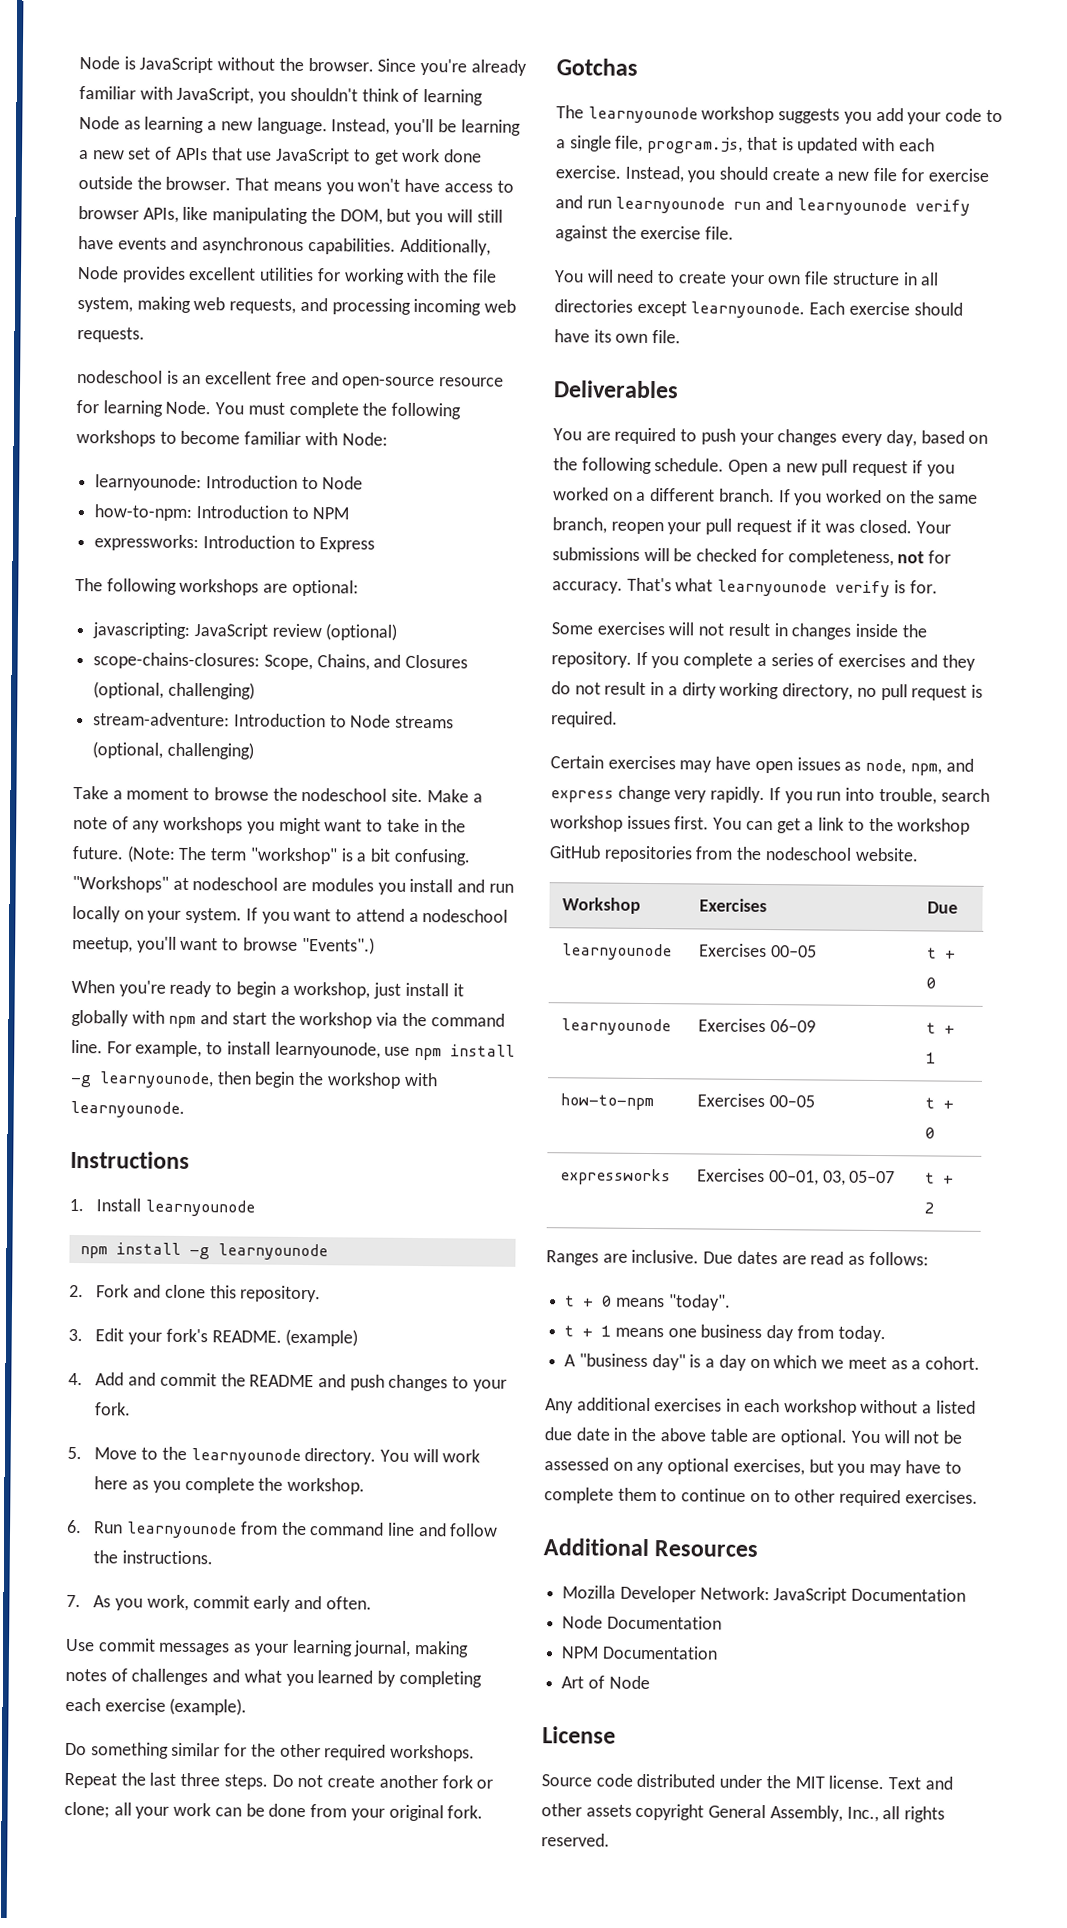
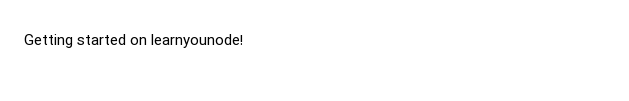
[79,56,527,76] [79,86,484,106] [79,116,521,136] [79,146,482,165] [78,176,514,195] [78,206,503,226] [78,236,491,256] [77,265,497,285] [77,296,517,316] [77,326,145,343] [77,369,505,390] [76,399,462,420] [76,429,388,447] [95,474,364,492] [94,504,350,522] [94,534,376,553] [75,577,359,597] [92,622,398,641] [93,652,469,671] [93,681,255,700] [93,712,455,729] [92,741,254,760] [73,785,483,803] [73,816,467,835] [72,845,470,866] [72,875,514,895] [72,905,509,924] [72,936,375,955] [71,979,464,999] [71,1009,505,1029] [71,1039,516,1061] [70,1071,438,1089] [70,1100,185,1118] [70,1150,190,1170] [69,1198,256,1217] [79,1242,328,1261] [69,1284,322,1303] [68,1328,359,1347] [68,1372,507,1392] [95,1402,132,1416] [67,1446,481,1465] [94,1476,366,1495] [67,1519,499,1539] [93,1550,214,1565] [66,1594,372,1612] [65,1638,470,1658] [65,1668,482,1688] [65,1697,248,1716] [65,1742,476,1762] [64,1772,494,1790] [64,1801,484,1822] [556,58,638,76] [556,105,1003,125] [556,135,935,154] [555,165,989,183] [555,195,970,216] [555,225,735,242] [554,269,940,287] [554,299,963,319] [554,329,682,344] [553,380,679,399] [553,427,989,447] [553,457,955,477] [553,487,979,506] [552,517,951,536] [552,547,952,567] [552,577,938,598] [551,621,927,640] [551,651,976,671] [551,681,983,701] [551,711,618,728] [550,755,974,776] [550,785,990,805] [550,815,971,835] [549,845,919,863] [562,897,642,914] [699,898,768,913] [927,901,959,914] [562,943,673,961] [699,943,817,958] [927,947,957,959] [926,977,937,989] [561,1018,672,1036] [698,1018,816,1033] [926,1022,956,1034] [926,1052,937,1064] [560,1093,655,1111] [697,1093,815,1108] [925,1097,955,1109] [925,1127,936,1139] [560,1168,672,1186] [697,1168,896,1186] [925,1172,955,1184] [924,1202,935,1214] [546,1249,929,1266] [565,1294,731,1311] [564,1324,886,1343] [564,1353,980,1371] [545,1397,976,1416] [544,1427,962,1446] [544,1457,962,1477] [544,1487,978,1507] [543,1538,759,1557] [562,1585,967,1604] [562,1615,722,1630] [561,1645,718,1660] [561,1675,650,1690] [542,1726,616,1744] [541,1773,953,1790] [541,1803,946,1823] [541,1833,610,1847] Node is JavaScript without the browser. Since you're already familiar with JavaScript, you shouldn't think of learning Node as learning a new language. Instead, you'll be learning a new set of APIs that use JavaScript to get work done outside the browser. That means you won't have access to browser APIs, like manipulating the DOM, but you will still have events and asynchronous capabilities. Additionally, Node provides excellent utilities for working with the file system, making web requests, and processing incoming web requests. // nodeschool is an excellent free and open-source resource for learning Node. You must complete the following workshops to become familiar with Node: // learnyounode: Introduction to Node // how-to-npm: Introduction to NPM // expressworks: Introduction to Express // The following workshops are optional: // javascripting: JavaScript review (optional) // scope-chains-closures: Scope, Chains, and Closures (optional, challenging) // stream-adventure: Introduction to Node streams (optional, challenging) // Take a moment to browse the nodeschool site. Make a note of any workshops you might want to take in the future. (Note: The term "workshop" is a bit confusing. "Workshops" at nodeschool are modules you install and run locally on your system. If you want to attend a nodeschool meetup, you'll want to browse "Events".) // When you're ready to begin a workshop, just install it globally with npm and start the workshop via the command line. For example, to install learnyounode, use npm install -g learnyounode, then begin the workshop with learnyounode. // Instructions // 1. Install learnyounode // npm install -g learnyounode // 2. Fork and clone this repository. // 3. Edit your fork's README. (example) // 4. Add and commit the README and push changes to your fork. // 5. Move to the learnyounode directory. You will work here as you complete the workshop. // 6. Run learnyounode from the command line and follow the instructions. // 7. As you work, commit early and often. // Use commit messages as your learning journal, making notes of challenges and what you learned by completing each exercise (example). // Do something similar for the other required workshops. Repeat the last three steps. Do not create another fork or clone; all your work can be done from your original fork. // Gotchas // The learnyounode workshop suggests you add your code to a single file, program.js, that is updated with each exercise. Instead, you should create a new file for exercise and run learnyounode run and learnyounode verify against the exercise file. // You will need to create your own file structure in all directories except learnyounode. Each exercise should have its own file. // Deliverables // You are required to push your changes every day, based on the following schedule. Open a new pull request if you worked on a different branch. If you worked on the same branch, reopen your pull request if it was closed. Your submissions will be checked for completeness, not for accuracy. That's what learnyounode verify is for. // Some exercises will not result in changes inside the repository. If you complete a series of exercises and they do not result in a dirty working directory, no pull request is required. // Certain exercises may have open issues as node, npm, and express change very rapidly. If you run into trouble, search workshop issues first. You can get a link to the workshop GitHub repositories from the nodeschool website. // Workshop | Exercises | Due // learnyounode | Exercises 00–05 | t + 0 // learnyounode | Exercises 06–09 | t + 1 // how-to-npm | Exercises 00–05 | t + 0 // expressworks | Exercises 00–01, 03, 05–07 | t + 2 // Ranges are inclusive. Due dates are read as follows: // t + 0 means "today". // t + 1 means one business day from today. // A "business day" is a day on which we meet as a cohort. // Any additional exercises in each workshop without a listed due date in the above table are optional. You will not be assessed on any optional exercises, but you may have to complete them to continue on to other required exercises. // Additional Resources // Mozilla Developer Network: JavaScript Documentation // Node Documentation // NPM Documentation // Art of Node // License // Source code distributed under the MIT license. Text and other assets copyright General Assembly, Inc., all rights reserved. -> [24,34,244,48] Getting started on learnyounode!

